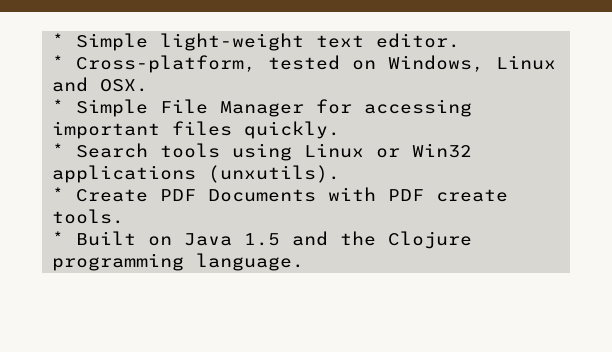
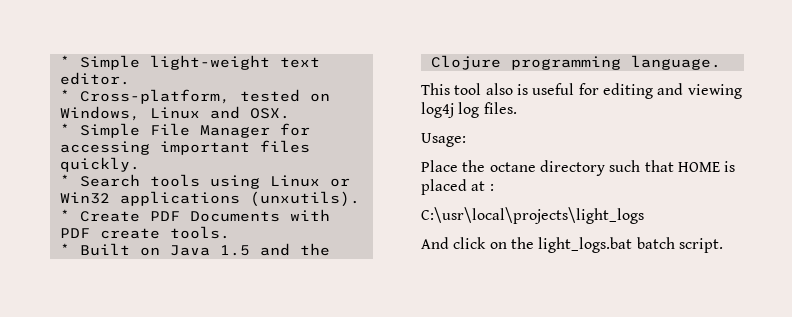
(305, 262) none -> [421,83,742,99] [421,102,517,118] [421,133,466,147] [421,160,736,176] [421,179,494,195] [421,207,644,224] [421,237,723,253] // This tool also is useful for editing and viewing log4j log files. // Usage: // Place the octane directory such that HOME is placed at : // C:\usr\local\projects\light_logs // And click on the light_logs.bat batch script.

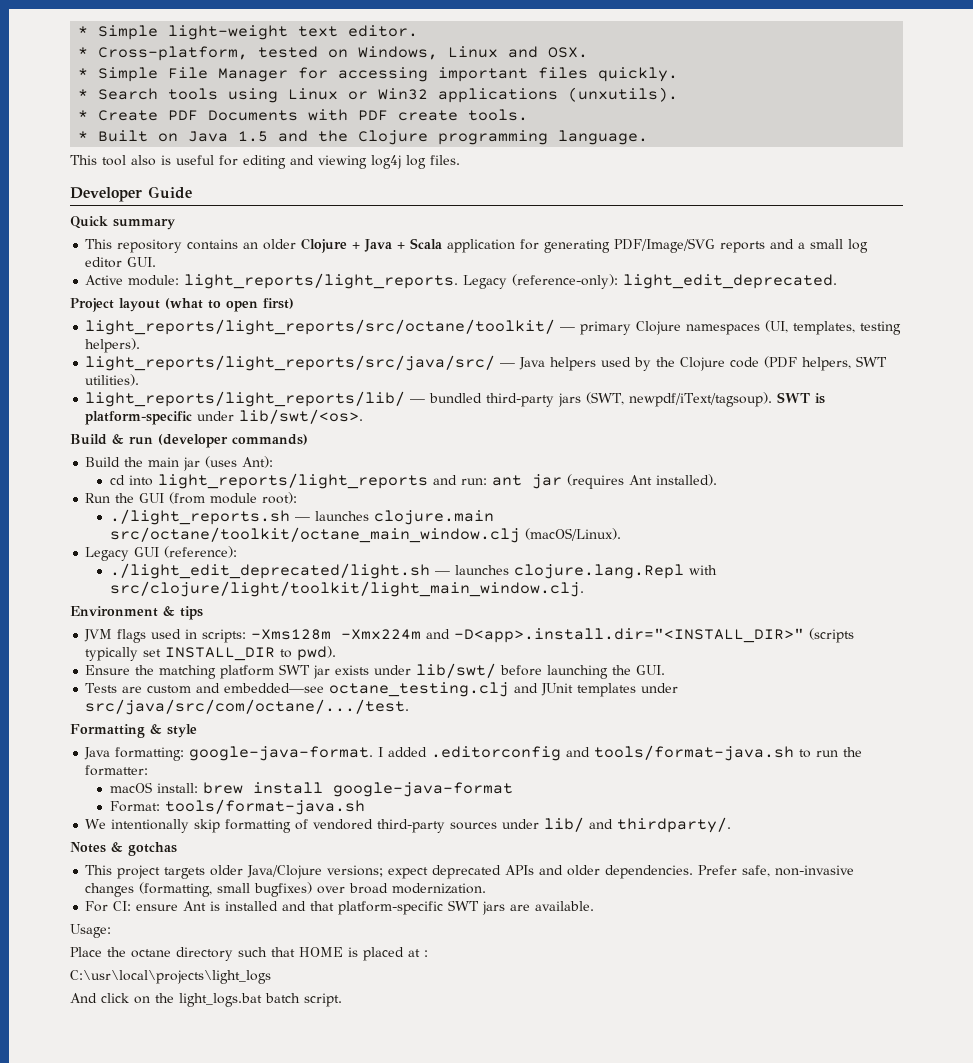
(517, 108) none -> [70,186,192,202] [70,216,175,230] [85,238,869,253] [85,257,157,268] [85,273,838,289] [70,298,294,312] [85,319,902,335] [85,338,141,353] [85,355,888,371] [85,374,140,386] [85,391,826,407] [85,409,364,425] [70,434,308,448] [85,456,274,471] [110,473,718,489] [85,492,298,504] [110,509,495,525] [110,527,622,543] [85,546,238,561] [110,563,718,579] [110,581,585,597] [70,606,203,620] [84,628,855,643] [85,646,337,661] [85,663,666,679] [85,682,679,697] [85,699,410,715] [70,724,197,738] [84,745,863,761] [85,765,149,776] [110,782,514,797] [110,799,366,815] [85,817,732,833] [70,842,177,856] [85,865,855,879] [85,882,487,897] [85,900,595,915] // Developer Guide // Quick summary // This repository contains an older Clojure + Java + Scala application for generating PDF/Image/SVG reports and a small log editor GUI. // Active module: light_reports/light_reports. Legacy (reference-only): light_edit_deprecated. // Project layout (what to open first) // light_reports/light_reports/src/octane/toolkit/ — primary Clojure namespaces (UI, templates, testing helpers). // light_reports/light_reports/src/java/src/ — Java helpers used by the Clojure code (PDF helpers, SWT utilities). // light_reports/light_reports/lib/ — bundled third-party jars (SWT, newpdf/iText/tagsoup). SWT is platform-specific under lib/swt/<os>. // Build & run (developer commands) // Build the main jar (uses Ant): // cd into light_reports/light_reports and run: ant jar (requires Ant installed). // Run the GUI (from module root): // ./light_reports.sh — launches clojure.main src/octane/toolkit/octane_main_window.clj (macOS/Linux). // Legacy GUI (reference): // ./light_edit_deprecated/light.sh — launches clojure.lang.Repl with src/clojure/light/toolkit/light_main_window.clj. // Environment & tips // JVM flags used in scripts: -Xms128m -Xmx224m and -D<app>.install.dir="<INSTALL_DIR>" (scripts typically set INSTALL_DIR to pwd). // Ensure the matching platform SWT jar exists under lib/swt/ before launching the GUI. // Tests are custom and embedded—see octane_testing.clj and JUnit templates under src/java/src/com/octane/.../test. // Formatting & style // Java formatting: google-java-format. I added .editorconfig and tools/format-java.sh to run the formatter: // macOS install: brew install google-java-format // Format: tools/format-java.sh // We intentionally skip formatting of vendored third-party sources under lib/ and thirdparty/. // Notes & gotchas // This project targets older Java/Clojure versions; expect deprecated APIs and older dependencies. Prefer safe, non-invasive changes (formatting, small bugfixes) over broad modernization. // For CI: ensure Ant is installed and that platform-specific SWT jars are available.

